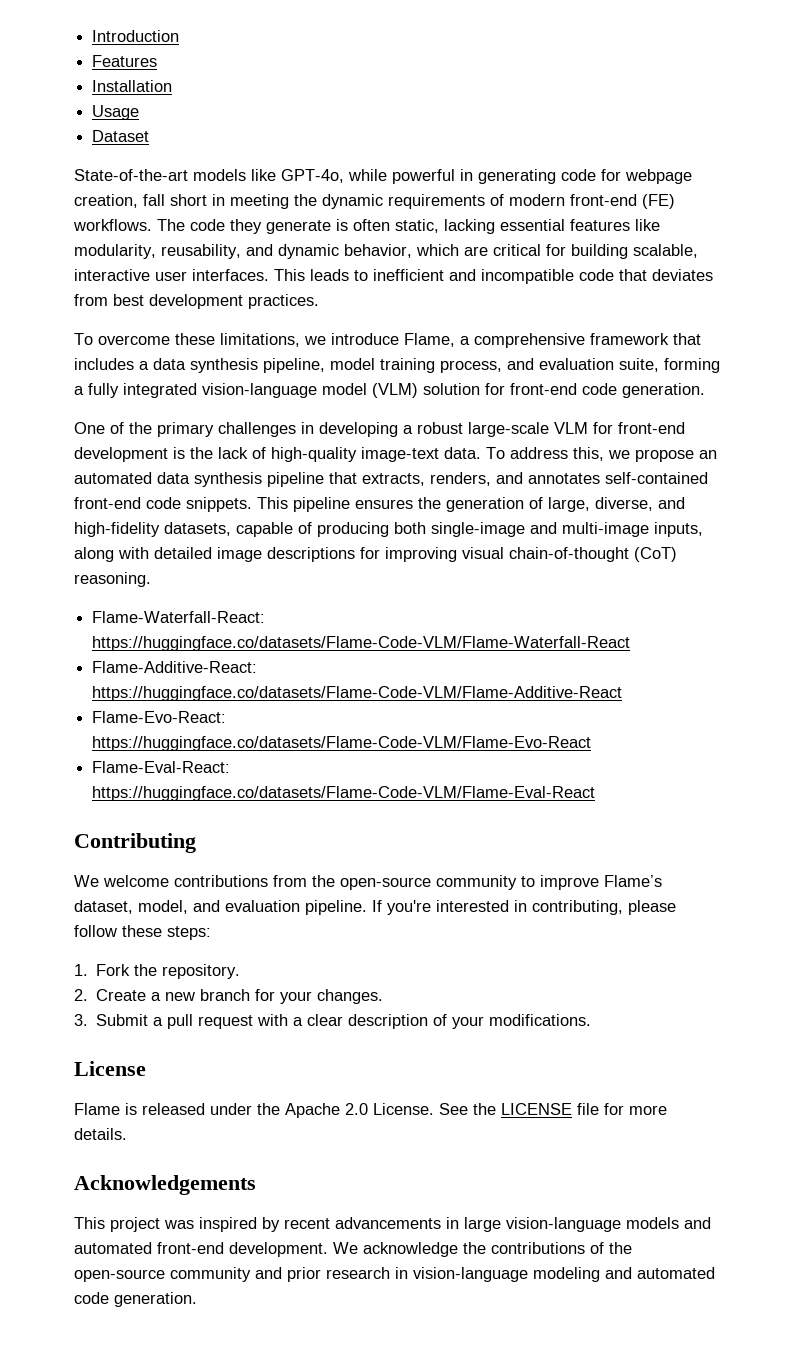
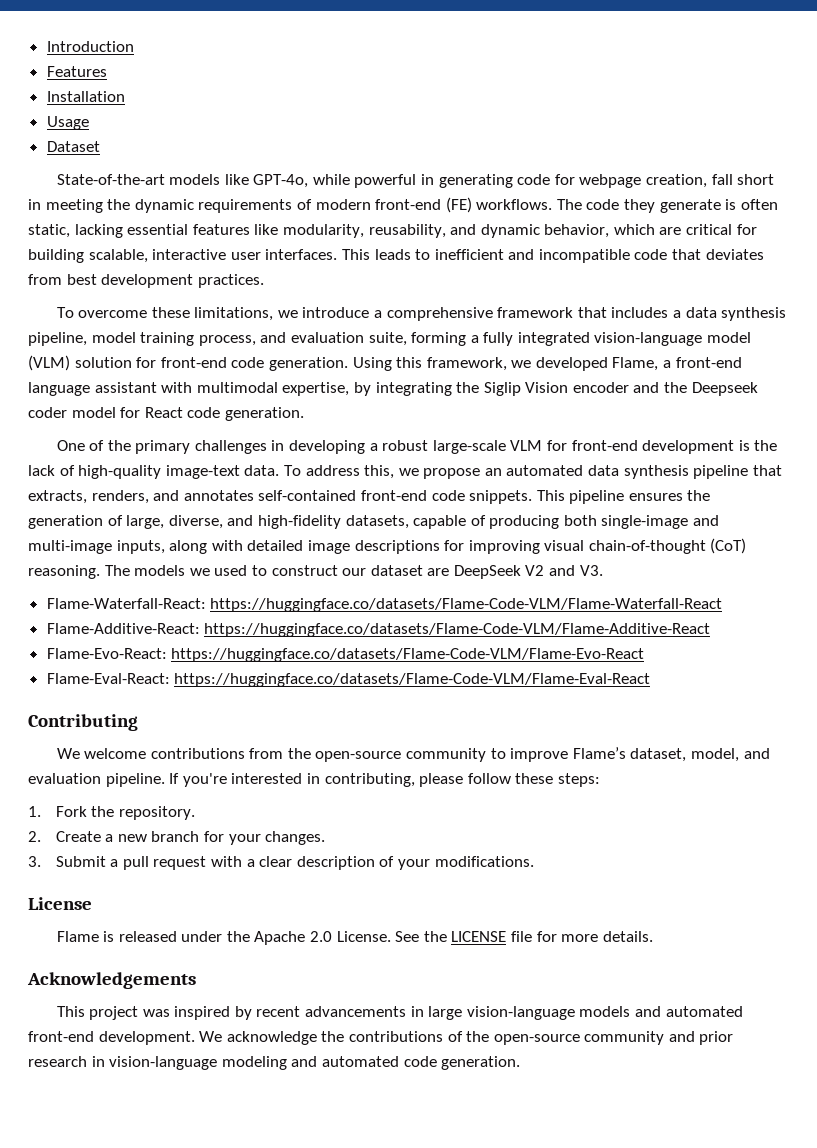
[404,333,455,347] Flame, -> (370, 312) none
(705, 390) none -> [352,357,742,371] [28,382,758,396] [28,407,304,421] Using this framework, we developed Flame, a front-end language assistant with multimodal expertise, by integrating the Siglip Vision encoder and the Deepseek coder model for React code generation.
(151, 579) none -> [104,565,603,579] The models we used to construct our dataset are DeepSeek V2 and V3.

